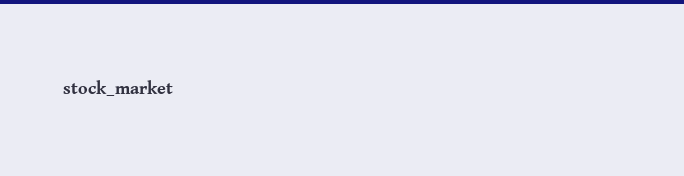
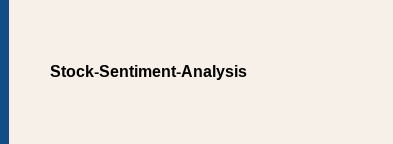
[63,80,173,96] stock_market -> [50,65,247,80] Stock-Sentiment-Analysis

